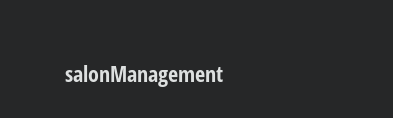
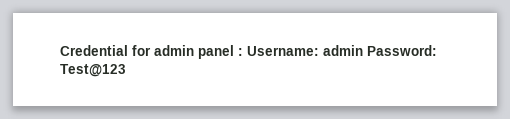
[65,65,223,87] salonManagement -> [60,45,437,59] [60,64,126,77] Credential for admin panel : Username: admin Password: Test@123

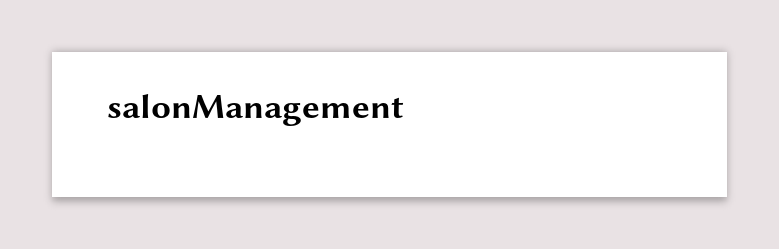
[60,45,437,59] [60,64,126,77] Credential for admin panel : Username: admin Password: Test@123 -> [107,94,404,126] salonManagement

